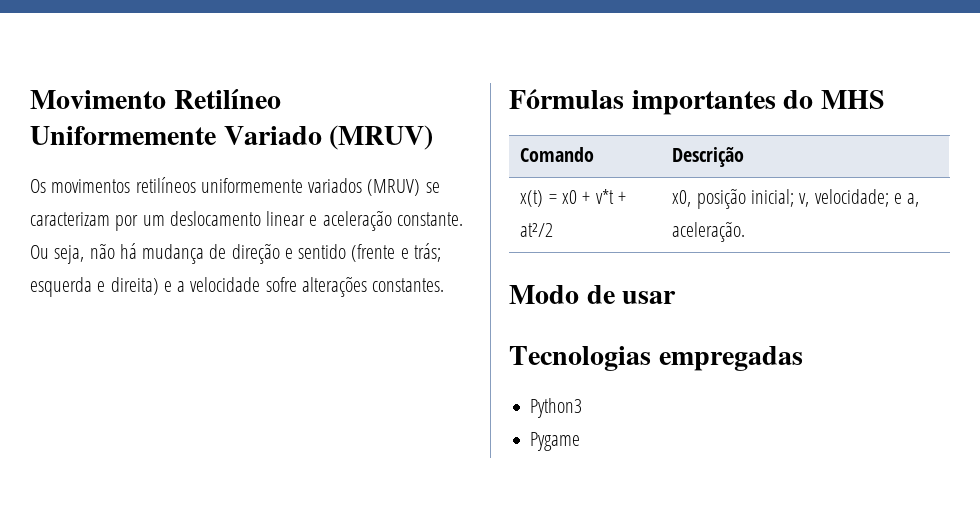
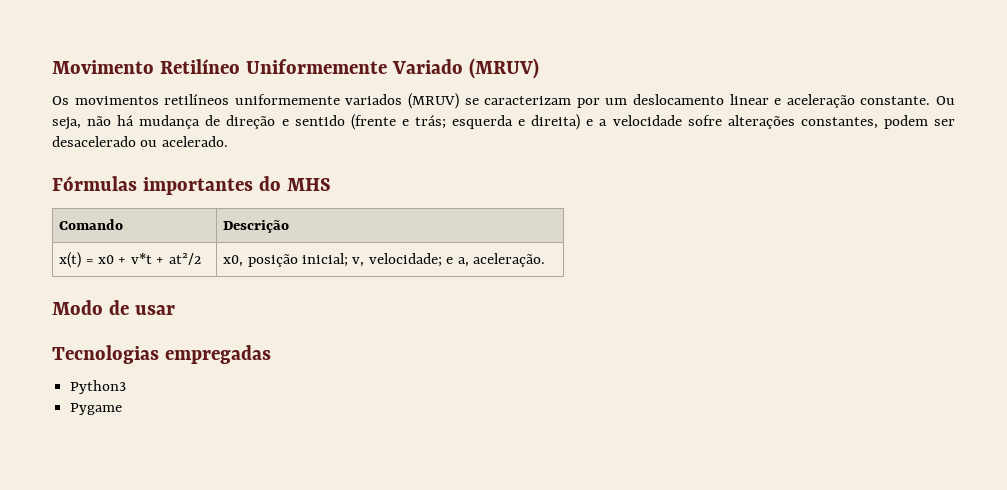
[372,278,445,292] constantes. -> [800,115,955,129] [52,136,228,147] constantes, podem ser desacelerado ou acelerado.

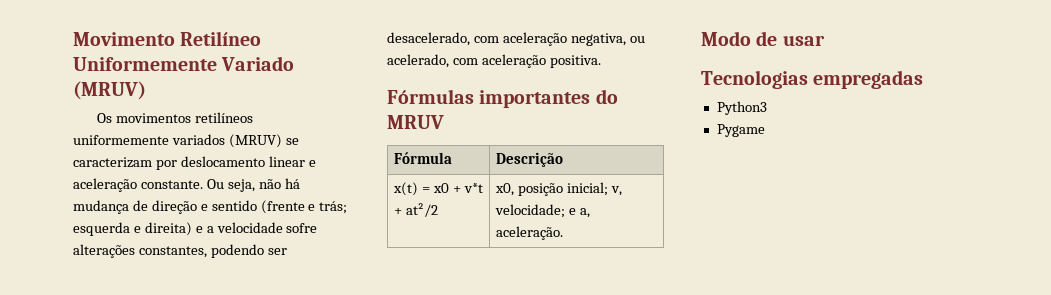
[605,98,628,105] um -> (177, 165) none
[883,115,955,129] [52,136,228,147] podem ser desacelerado ou acelerado. -> [210,244,287,258] [387,32,645,46] [387,54,601,68] podendo ser desacelerado, com aceleração negativa, ou acelerado, com aceleração positiva.
[286,178,331,191] [59,219,124,230] MHS // Comando -> [387,115,444,129] [394,152,453,164] MRUV // Fórmula

